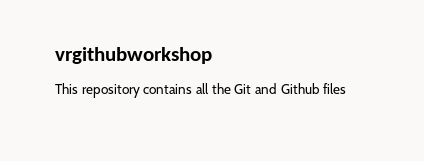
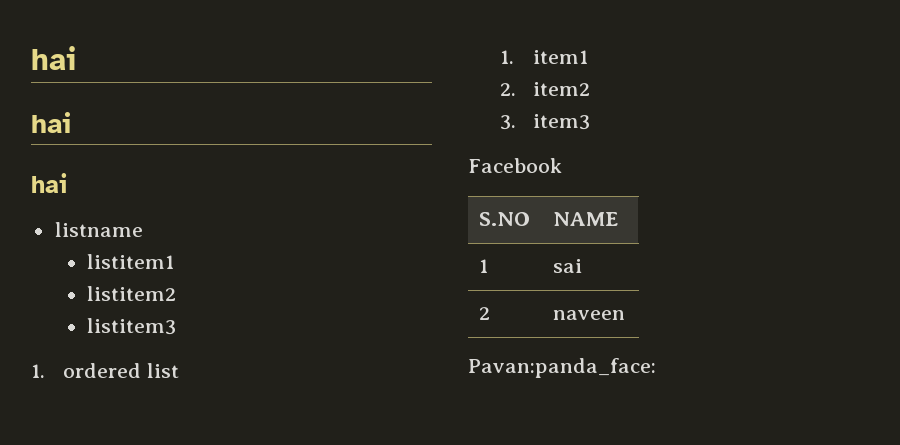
[55,47,212,64] [55,83,347,98] vrgithubworkshop // This repository contains all the Git and Github files -> [31,46,76,70] [31,112,71,133] [31,173,67,193] [54,222,143,237] [87,254,175,269] [87,286,177,301] [87,318,177,335] [31,363,180,378] [500,50,588,64] [500,82,590,96] [500,114,590,130] [468,158,562,173] [479,212,531,226] [553,212,619,226] [479,259,489,273] [553,259,583,273] [479,307,491,320] [553,310,626,320] [468,358,656,378] hai // hai // hai // listname // listitem1 // listitem2 // listitem3 // 1. ordered list // 1. item1 // 2. item2 // 3. item3 // Facebook // S.NO | NAME // 1 | sai // 2 | naveen // Pavan:panda_face:

